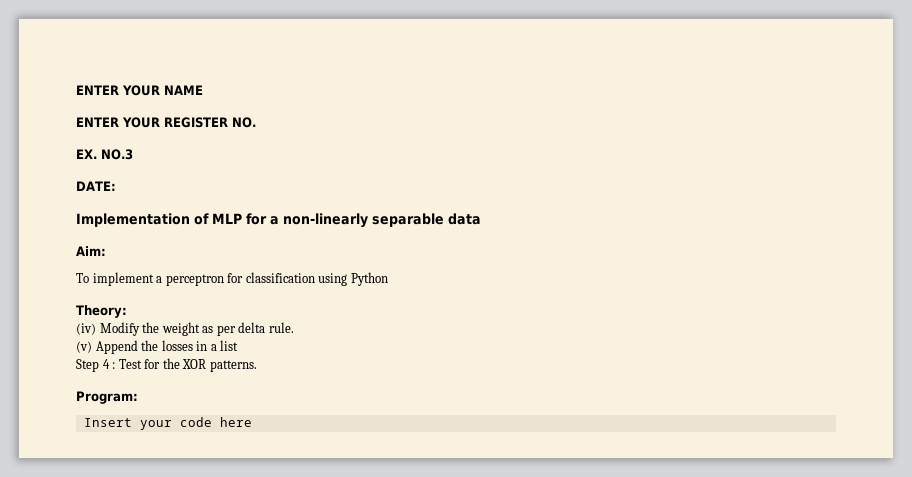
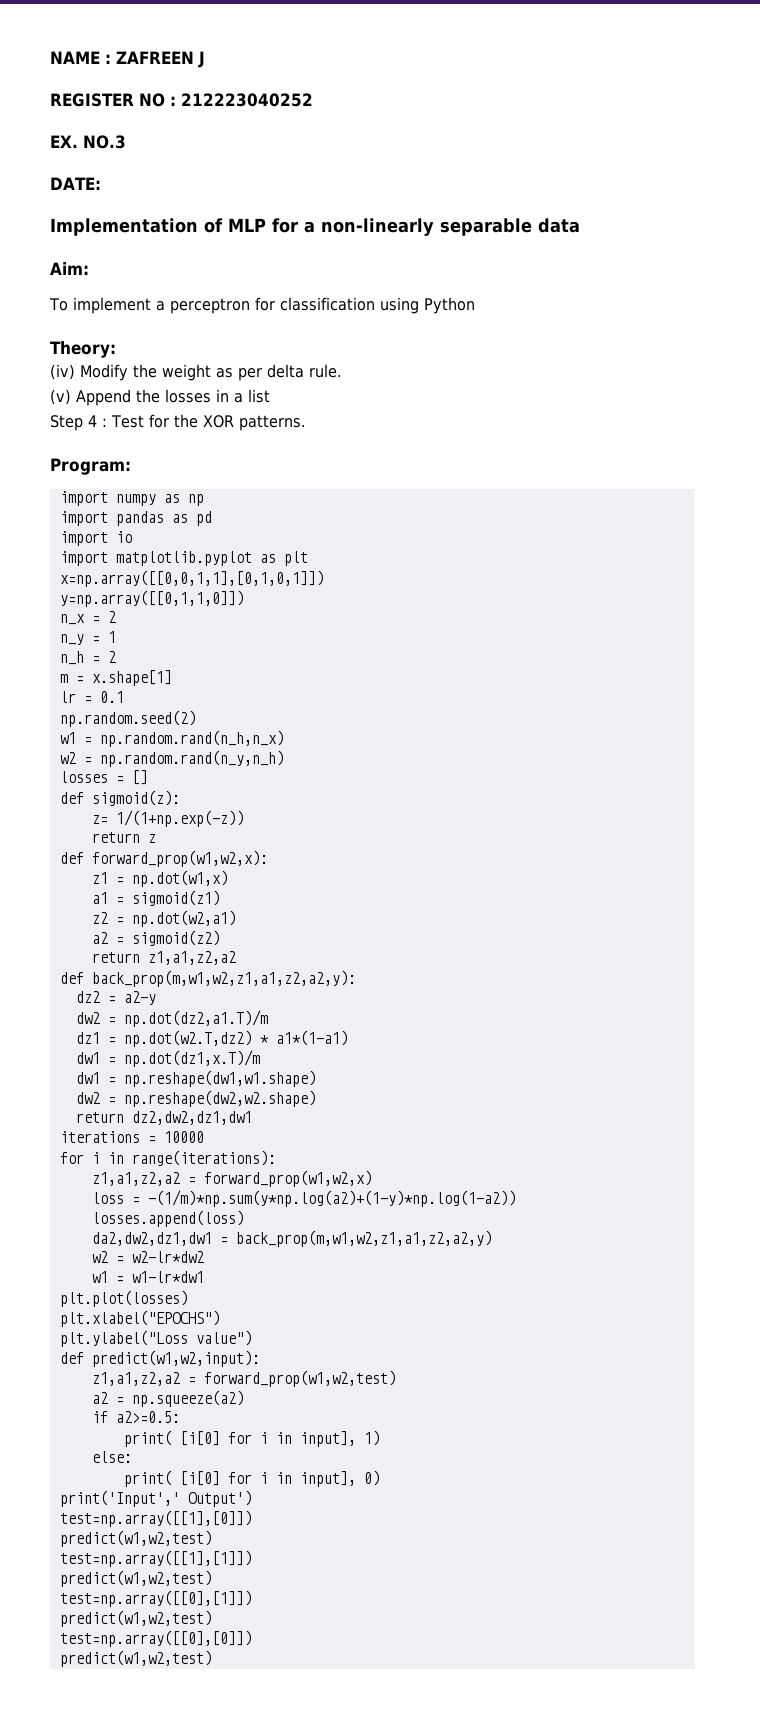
[76,85,160,96] ENTER YOUR -> (50, 57) none
[76,117,256,128] // ENTER YOUR REGISTER NO. -> [105,51,205,68] [50,93,313,107] : ZAFREEN J // REGISTER NO : 212223040252
[83,417,252,430] Insert your code here -> [59,491,204,506] [59,511,212,526] [59,531,132,546] [59,551,308,566] [59,570,324,587] [59,590,244,607] [59,611,116,625] [59,631,116,645] [59,651,116,665] [59,670,172,686] [59,691,124,703] [59,710,196,727] [59,730,284,747] [59,750,284,767] [59,770,148,785] [59,790,180,806] [91,810,244,827] [91,832,156,843] [59,850,268,867] [91,870,228,887] [91,890,220,906] [91,910,236,927] [91,930,220,946] [91,951,236,965] [59,970,356,987] [75,991,156,1005] [75,1010,268,1027] [75,1030,348,1047] [75,1050,260,1067] [75,1070,316,1087] [75,1090,316,1107] [75,1111,252,1125] [59,1131,204,1143] [59,1150,276,1166] [91,1170,372,1187] [91,1190,516,1207] [91,1210,244,1227] [91,1230,492,1247] [91,1251,204,1263] [91,1271,204,1283] [59,1290,188,1307] [59,1310,220,1327] [59,1330,252,1347] [59,1350,260,1367] [91,1370,396,1387] [91,1390,244,1407] [91,1411,180,1423] [123,1430,380,1447] [91,1451,132,1463] [123,1470,380,1487] [59,1490,252,1507] [59,1510,252,1527] [59,1530,212,1547] [59,1550,252,1567] [59,1570,212,1587] [59,1590,252,1607] [59,1610,212,1627] [59,1630,252,1647] [59,1650,212,1667] import numpy as np // import pandas as pd // import io // import matplotlib.pyplot as plt // x=np.array([[0,0,1,1],[0,1,0,1]]) // y=np.array([[0,1,1,0]]) // n_x = 2 // n_y = 1 // n_h = 2 // m = x.shape[1] // lr = 0.1 // np.random.seed(2) // w1 = np.random.rand(n_h,n_x) // w2 = np.random.rand(n_y,n_h) // losses = [] // def sigmoid(z): // z= 1/(1+np.exp(-z)) // return z // def forward_prop(w1,w2,x): // z1 = np.dot(w1,x) // a1 = sigmoid(z1) // z2 = np.dot(w2,a1) // a2 = sigmoid(z2) // return z1,a1,z2,a2 // def back_prop(m,w1,w2,z1,a1,z2,a2,y): // dz2 = a2-y // dw2 = np.dot(dz2,a1.T)/m // dz1 = np.dot(w2.T,dz2) * a1*(1-a1) // dw1 = np.dot(dz1,x.T)/m // dw1 = np.reshape(dw1,w1.shape) // dw2 = np.reshape(dw2,w2.shape) // return dz2,dw2,dz1,dw1 // iterations = 10000 // for i in range(iterations): // z1,a1,z2,a2 = forward_prop(w1,w2,x) // loss = -(1/m)*np.sum(y*np.log(a2)+(1-y)*np.log(1-a2)) // losses.append(loss) // da2,dw2,dz1,dw1 = back_prop(m,w1,w2,z1,a1,z2,a2,y) // w2 = w2-lr*dw2 // w1 = w1-lr*dw1 // plt.plot(losses) // plt.xlabel("EPOCHS") // plt.ylabel("Loss value") // def predict(w1,w2,input): // z1,a1,z2,a2 = forward_prop(w1,w2,test) // a2 = np.squeeze(a2) // if a2>=0.5: // print( [i[0] for i in input], 1) // else: // print( [i[0] for i in input], 0) // print('Input',' Output') // test=np.array([[1],[0]]) // predict(w1,w2,test) // test=np.array([[1],[1]]) // predict(w1,w2,test) // test=np.array([[0],[1]]) // predict(w1,w2,test) // test=np.array([[0],[0]]) // predict(w1,w2,test)

